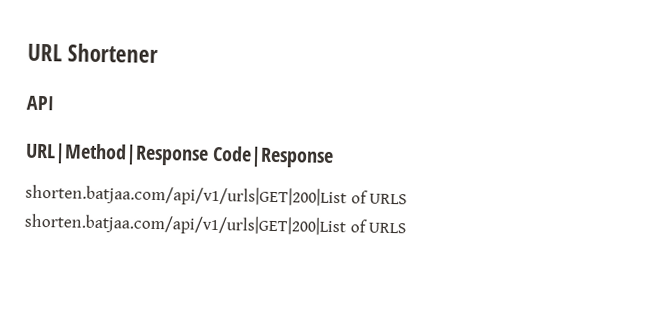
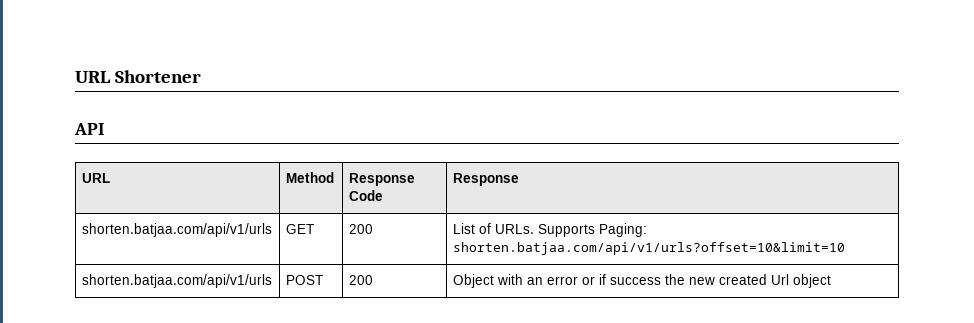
[25,142,335,169] [25,183,408,208] [24,212,407,237] // URL|Method|Response Code|Response // shorten.batjaa.com/api/v1/urls|GET|200|List of URLS shorten.batjaa.com/api/v1/urls|GET|200|List of URLS -> [81,173,110,183] [285,172,334,183] [348,173,415,186] [348,190,383,201] [452,173,519,186] [81,223,272,237] [285,224,314,234] [348,224,373,234] [452,223,647,237] [452,242,845,255] [81,274,272,288] [285,275,323,285] [348,275,373,285] [452,274,831,288] // URL | Method | Response Code | Response // shorten.batjaa.com/api/v1/urls | GET | 200 | List of URLs. Supports Paging: shorten.batjaa.com/api/v1/urls?offset=10&limit=10 // shorten.batjaa.com/api/v1/urls | POST | 200 | Object with an error or if success the new created Url object

